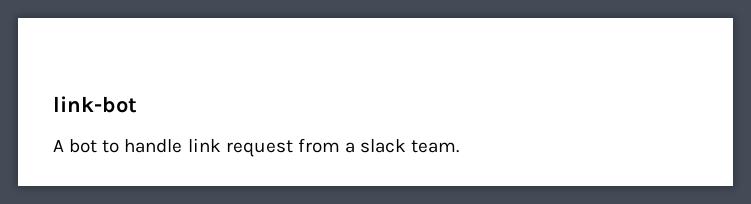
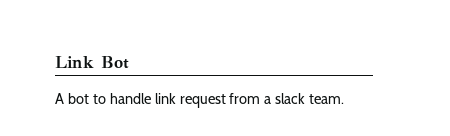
[53,96,137,113] link-bot -> [55,56,129,69] Link Bot

